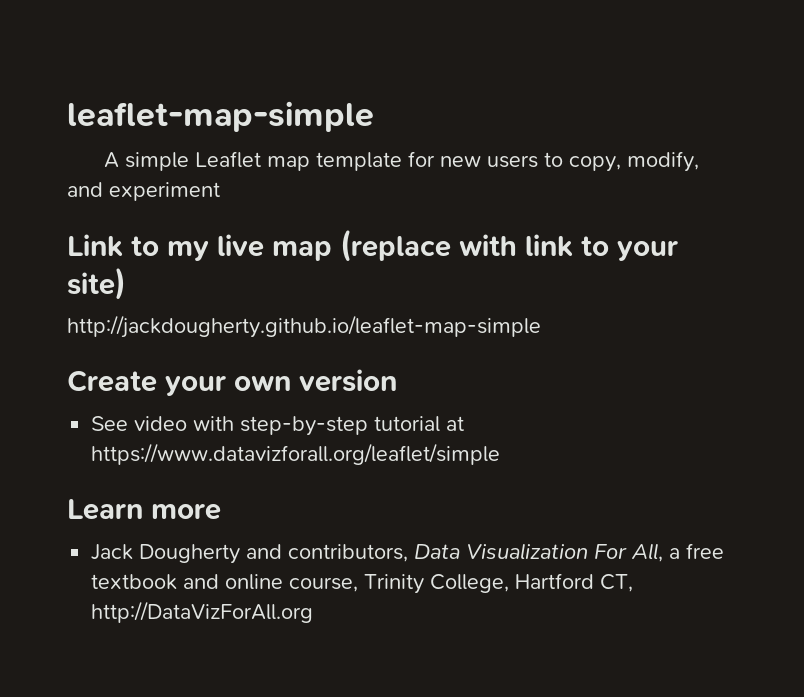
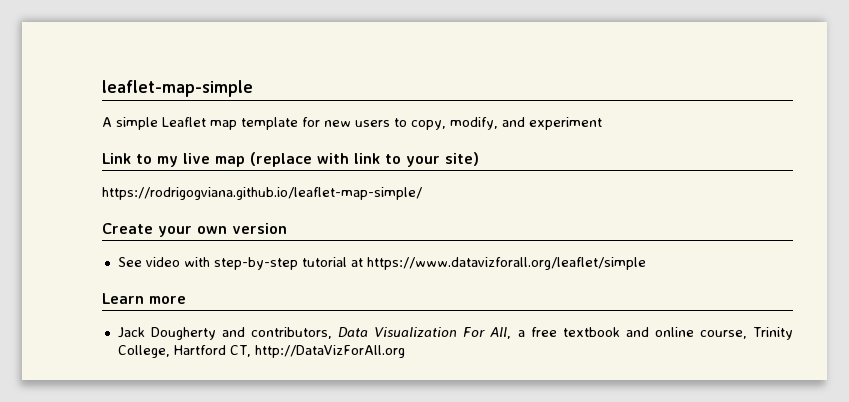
[67,315,541,338] http://jackdougherty.github.io/leaflet-map-simple -> [102,187,422,200] https://rodrigogviana.github.io/leaflet-map-simple/

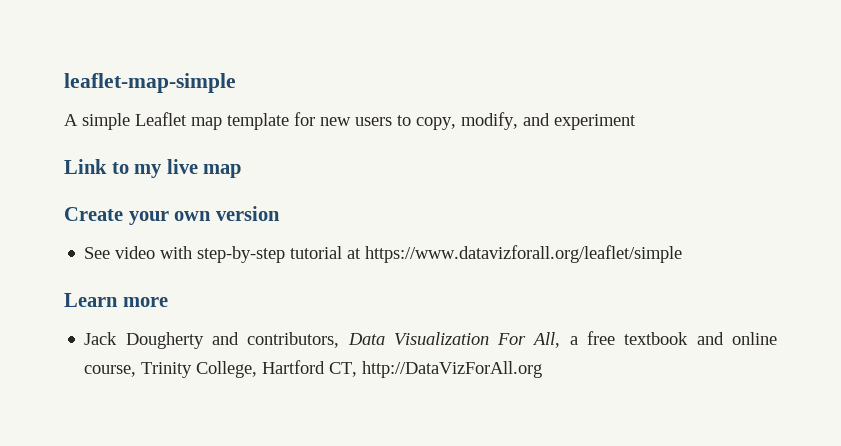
[250,152,479,167] [102,187,422,200] (replace with link to your site) // https://rodrigogviana.github.io/leaflet-map-simple/ -> (242, 171) none

